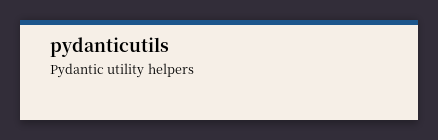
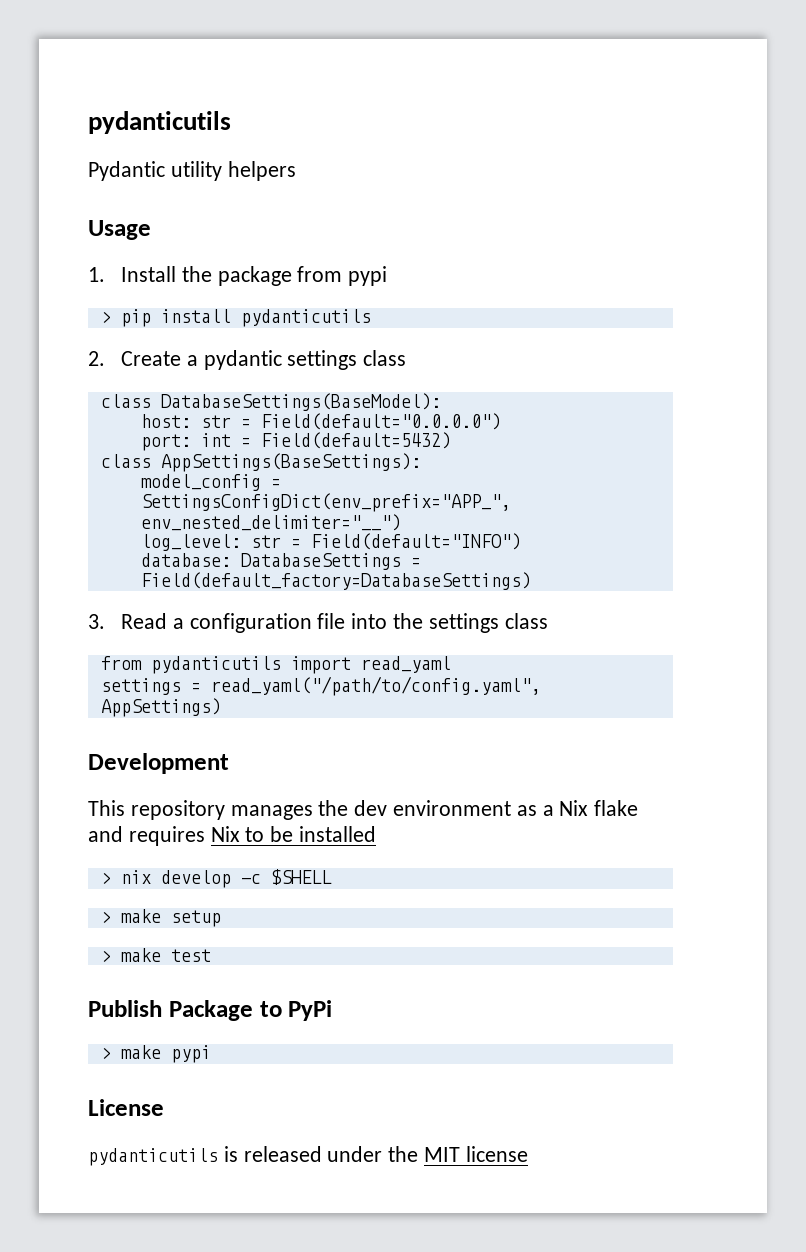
(194, 70) none -> [88,220,151,240] [88,266,388,286] [100,309,371,327] [88,350,407,370] [100,393,441,411] [140,413,501,430] [140,432,451,451] [100,453,421,472] [140,474,281,491] [140,493,511,512] [140,514,401,531] [140,533,521,551] [140,553,421,570] [140,572,531,590] [88,613,548,633] [100,656,451,674] [100,676,541,696] [100,698,221,717] [88,753,229,774] [88,800,639,820] [88,826,377,846] [100,869,332,888] [100,909,221,927] [100,948,211,962] [88,1000,333,1021] [100,1045,211,1063] [88,1099,164,1116] [88,1146,528,1166] // Usage // 1. Install the package from pypi // > pip install pydanticutils // 2. Create a pydantic settings class // class DatabaseSettings(BaseModel): // host: str = Field(default="0.0.0.0") // port: int = Field(default=5432) // class AppSettings(BaseSettings): // model_config = SettingsConfigDict(env_prefix="APP_", env_nested_delimiter="__") // log_level: str = Field(default="INFO") // database: DatabaseSettings = Field(default_factory=DatabaseSettings) // 3. Read a configuration file into the settings class // from pydanticutils import read_yaml // settings = read_yaml("/path/to/config.yaml", AppSettings) // Development // This repository manages the dev environment as a Nix flake and requires Nix to be installed // > nix develop -c $SHELL // > make setup // > make test // Publish Package to PyPi // > make pypi // License // pydanticutils is released under the MIT license

